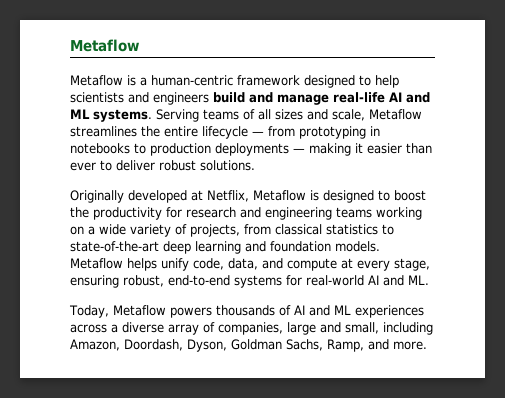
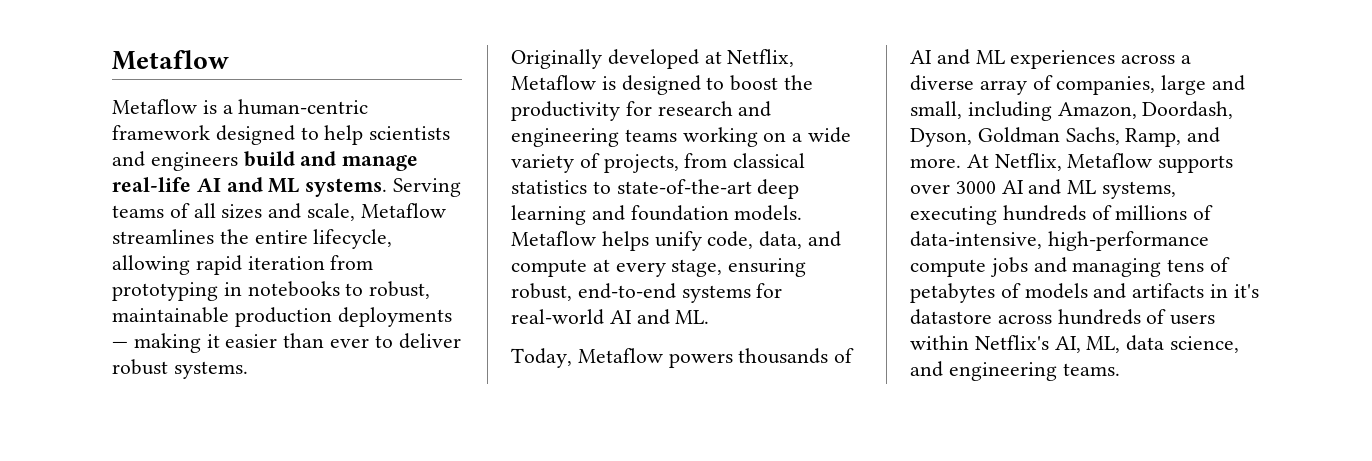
[202,126,264,139] lifecycle — -> [313,229,393,249] [112,255,325,275] lifecycle, allowing rapid iteration
(146, 148) none -> [369,281,431,299] [112,307,229,323] robust, maintainable
[200,160,255,171] solutions. -> [173,361,248,379] systems.
(427, 345) none -> [966,153,1234,173] [910,179,1177,199] [910,205,1214,225] [910,231,1209,251] [910,257,1231,277] [910,283,1259,303] [910,309,1216,325] [910,335,1240,353] [910,361,1120,381] At Netflix, Metaflow supports over 3000 AI and ML systems, executing hundreds of millions of data-intensive, high-performance compute jobs and managing tens of petabytes of models and artifacts in it's datastore across hundreds of users within Netflix's AI, ML, data science, and engineering teams.

